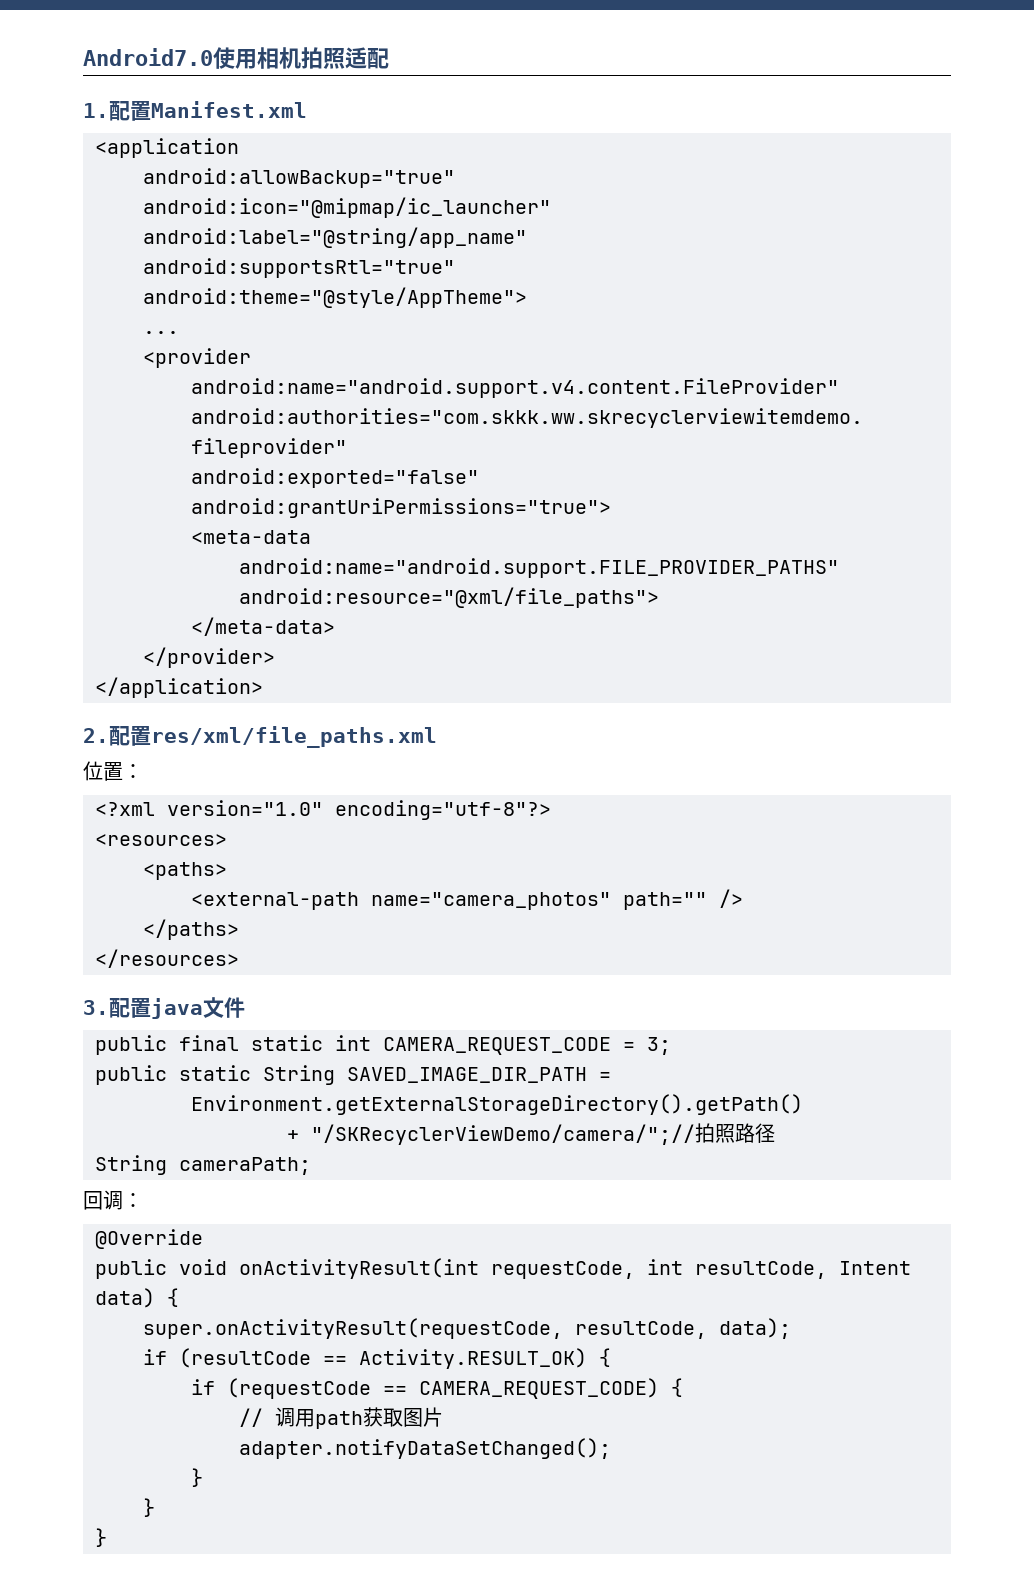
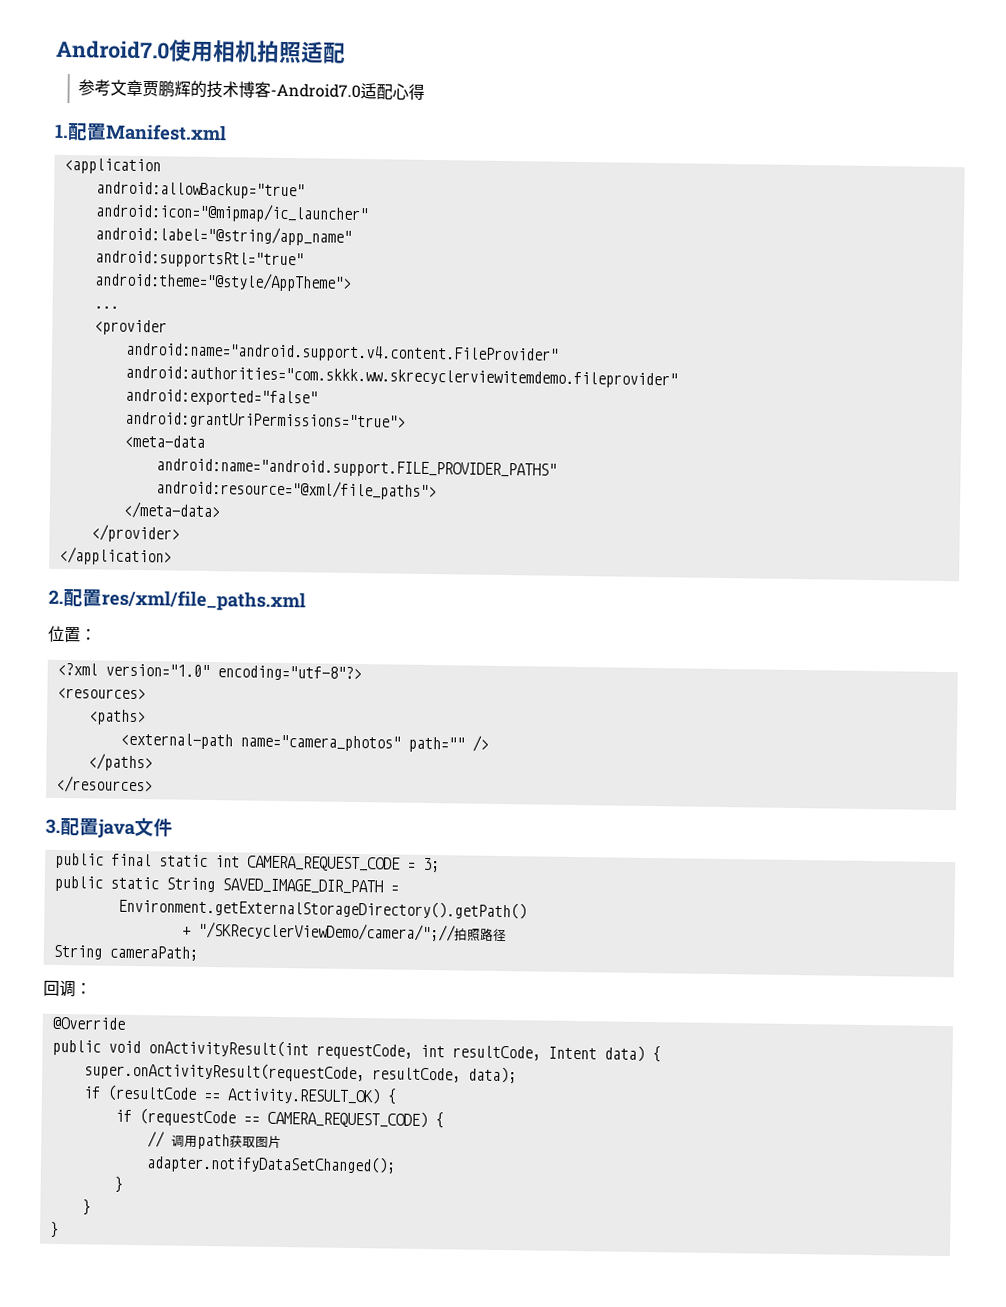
(389, 58) none -> [77,79,425,100] // 参考文章贾鹏辉的技术博客-Android7.0适配心得

